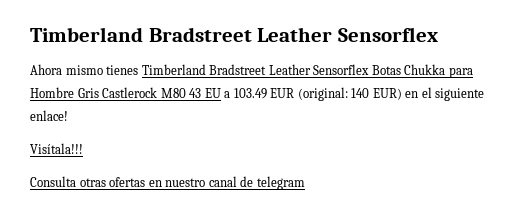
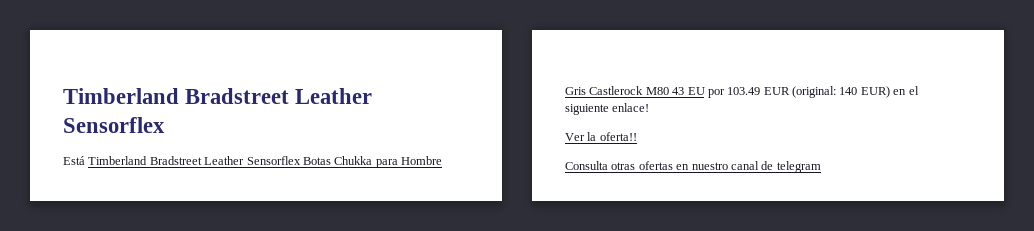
[30,64,139,75] Ahora mismo tienes -> [63,156,85,165] Está
[224,91,231,98] a -> [707,89,725,98] por
[30,143,83,154] Visítala!!! -> [565,132,637,141] Ver la oferta!!

